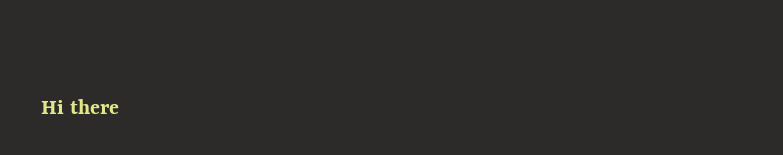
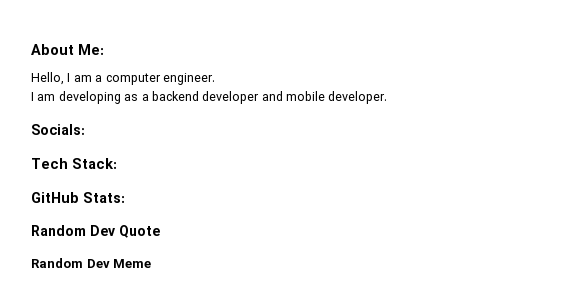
[41,99,120,114] Hi there -> [31,44,104,55] [31,72,215,85] [31,91,388,104] [31,124,85,135] [31,158,117,169] [31,192,125,203] [31,225,160,238] [31,258,152,268] About Me: // Hello, I am a computer engineer. // I am developing as a backend developer and mobile developer. // Socials: // Tech Stack: // GitHub Stats: // Random Dev Quote // Random Dev Meme

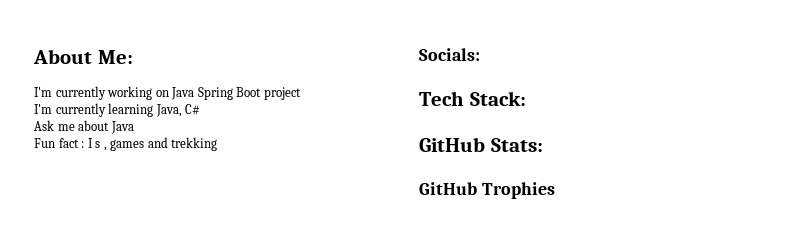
[31,72,215,85] [31,91,388,104] Hello, I am a computer engineer. // I am developing as a backend developer and mobile developer. -> [34,86,301,100] [34,103,201,117] [34,120,134,134] [34,137,218,151] I'm currently working on Java Spring Boot project // I'm currently learning Java, C# // Ask me about Java // Fun fact : I s , games and trekking
[31,225,160,238] [31,258,152,268] Random Dev Quote // Random Dev Meme -> [419,182,555,199] GitHub Trophies

